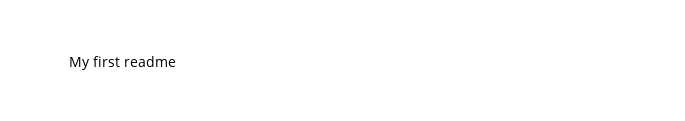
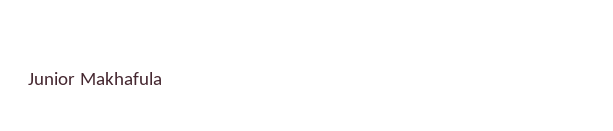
[69,56,176,70] My first readme -> [28,72,162,85] Junior Makhafula

